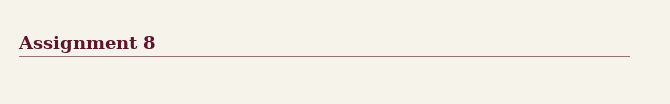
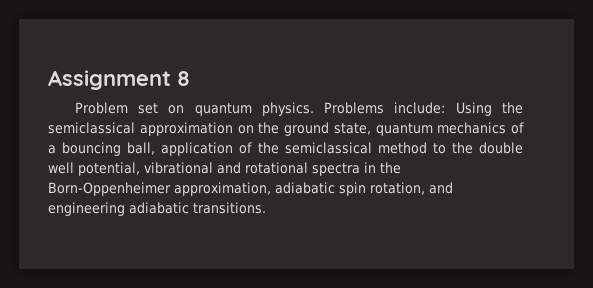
(156, 42) none -> [74,102,523,116] [48,122,524,136] [48,142,523,156] [48,162,401,176] [48,182,453,196] [48,202,266,216] // Problem set on quantum physics. Problems include: Using the semiclassical approximation on the ground state, quantum mechanics of a bouncing ball, application of the semiclassical method to the double well potential, vibrational and rotational spectra in the Born-Oppenheimer approximation, adiabatic spin rotation, and engineering adiabatic transitions.

